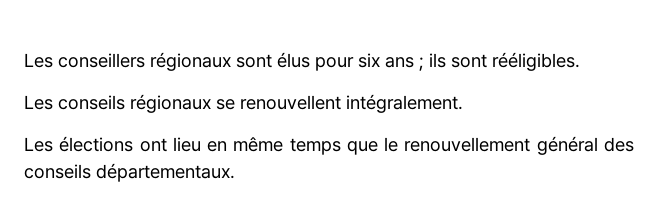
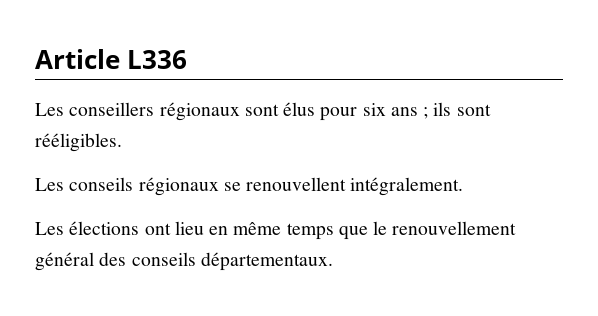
(24, 60) none -> [35,49,187,69] Article L336 //

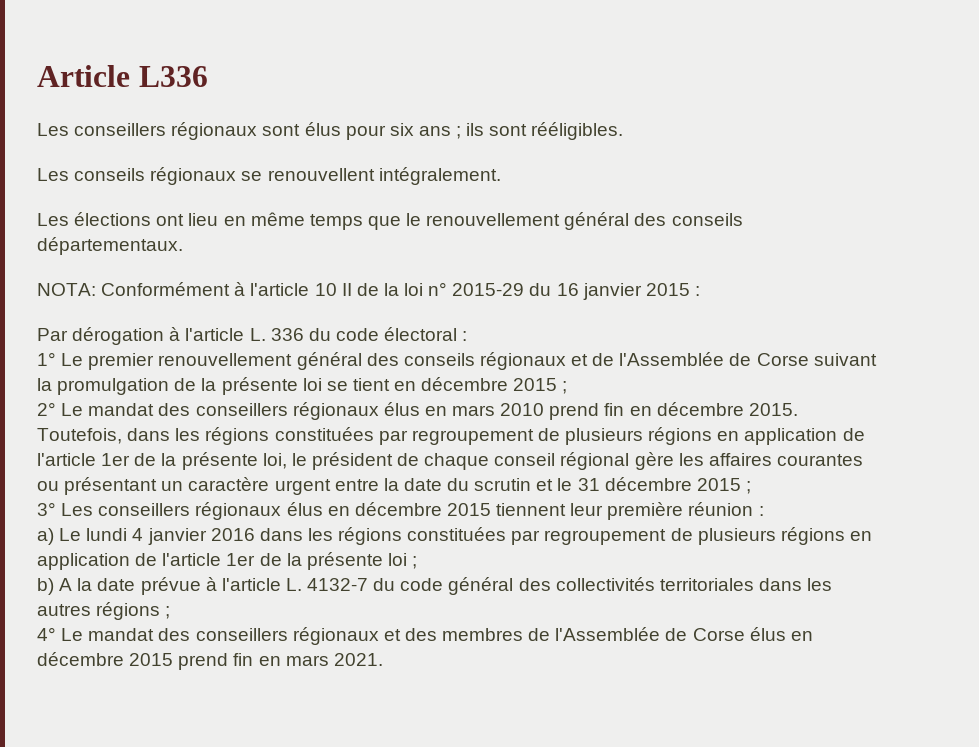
(333, 261) none -> [37,282,700,300] [37,327,468,345] [37,352,877,370] [37,377,568,395] [37,402,798,420] [37,427,865,445] [37,452,863,470] [37,477,751,495] [37,502,764,520] [37,527,872,545] [37,552,418,570] [37,577,833,595] [37,602,171,620] [37,627,813,645] [37,652,383,670] // NOTA: Conformément à l'article 10 II de la loi n° 2015-29 du 16 janvier 2015 : // Par dérogation à l'article L. 336 du code électoral : // 1° Le premier renouvellement général des conseils régionaux et de l'Assemblée de Corse suivant la promulgation de la présente loi se tient en décembre 2015 ; // 2° Le mandat des conseillers régionaux élus en mars 2010 prend fin en décembre 2015. Toutefois, dans les régions constituées par regroupement de plusieurs régions en application de l'article 1er de la présente loi, le président de chaque conseil régional gère les affaires courantes ou présentant un caractère urgent entre la date du scrutin et le 31 décembre 2015 ; // 3° Les conseillers régionaux élus en décembre 2015 tiennent leur première réunion : // a) Le lundi 4 janvier 2016 dans les régions constituées par regroupement de plusieurs régions en application de l'article 1er de la présente loi ; // b) A la date prévue à l'article L. 4132-7 du code général des collectivités territoriales dans les autres régions ; // 4° Le mandat des conseillers régionaux et des membres de l'Assemblée de Corse élus en décembre 2015 prend fin en mars 2021.

